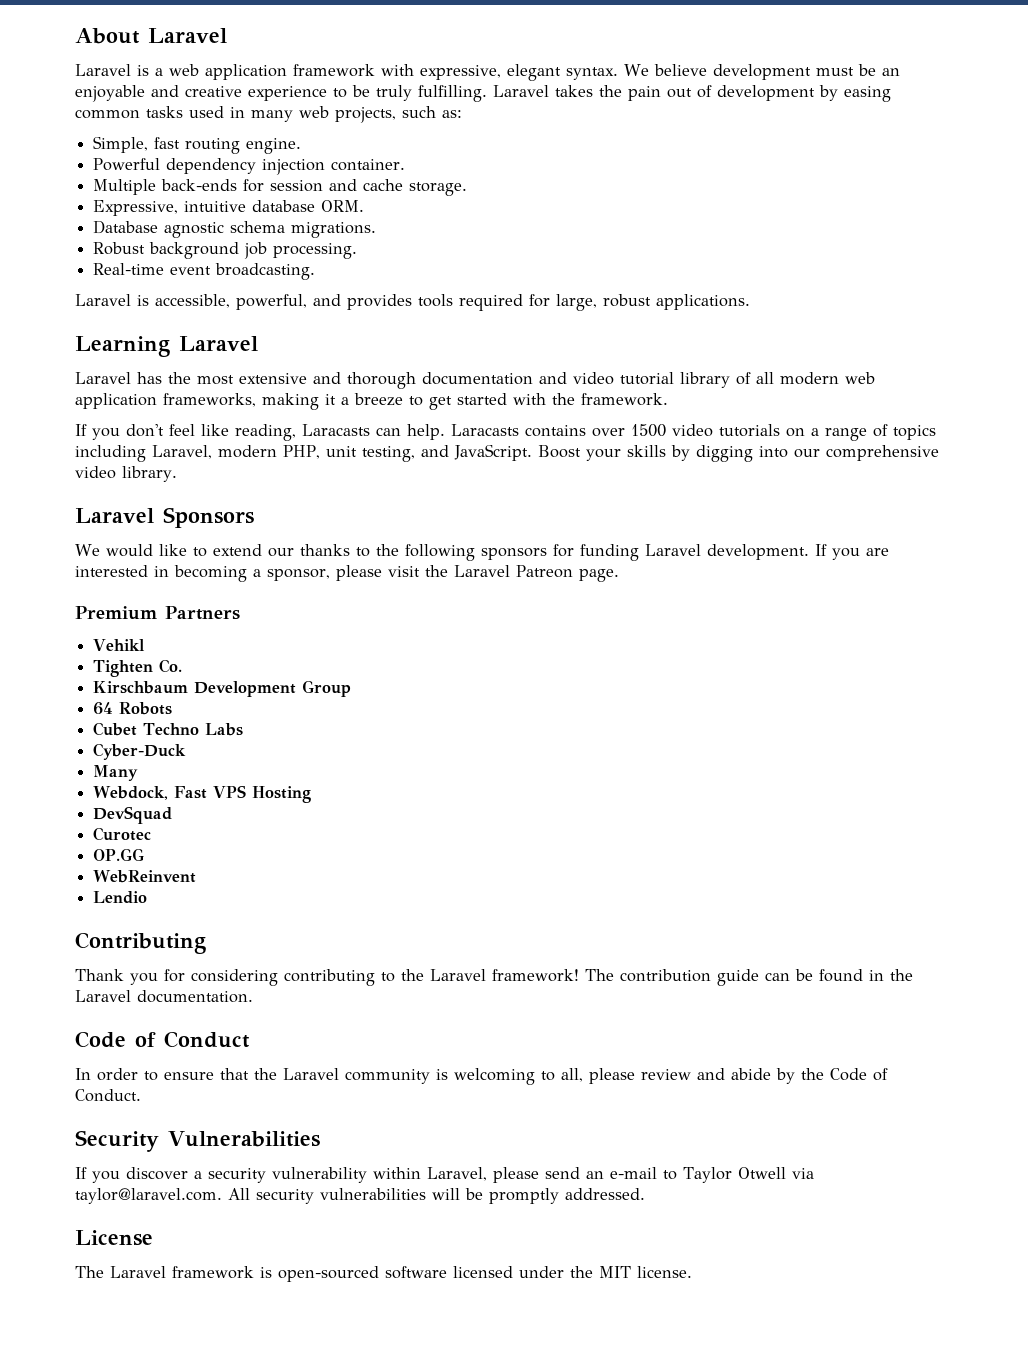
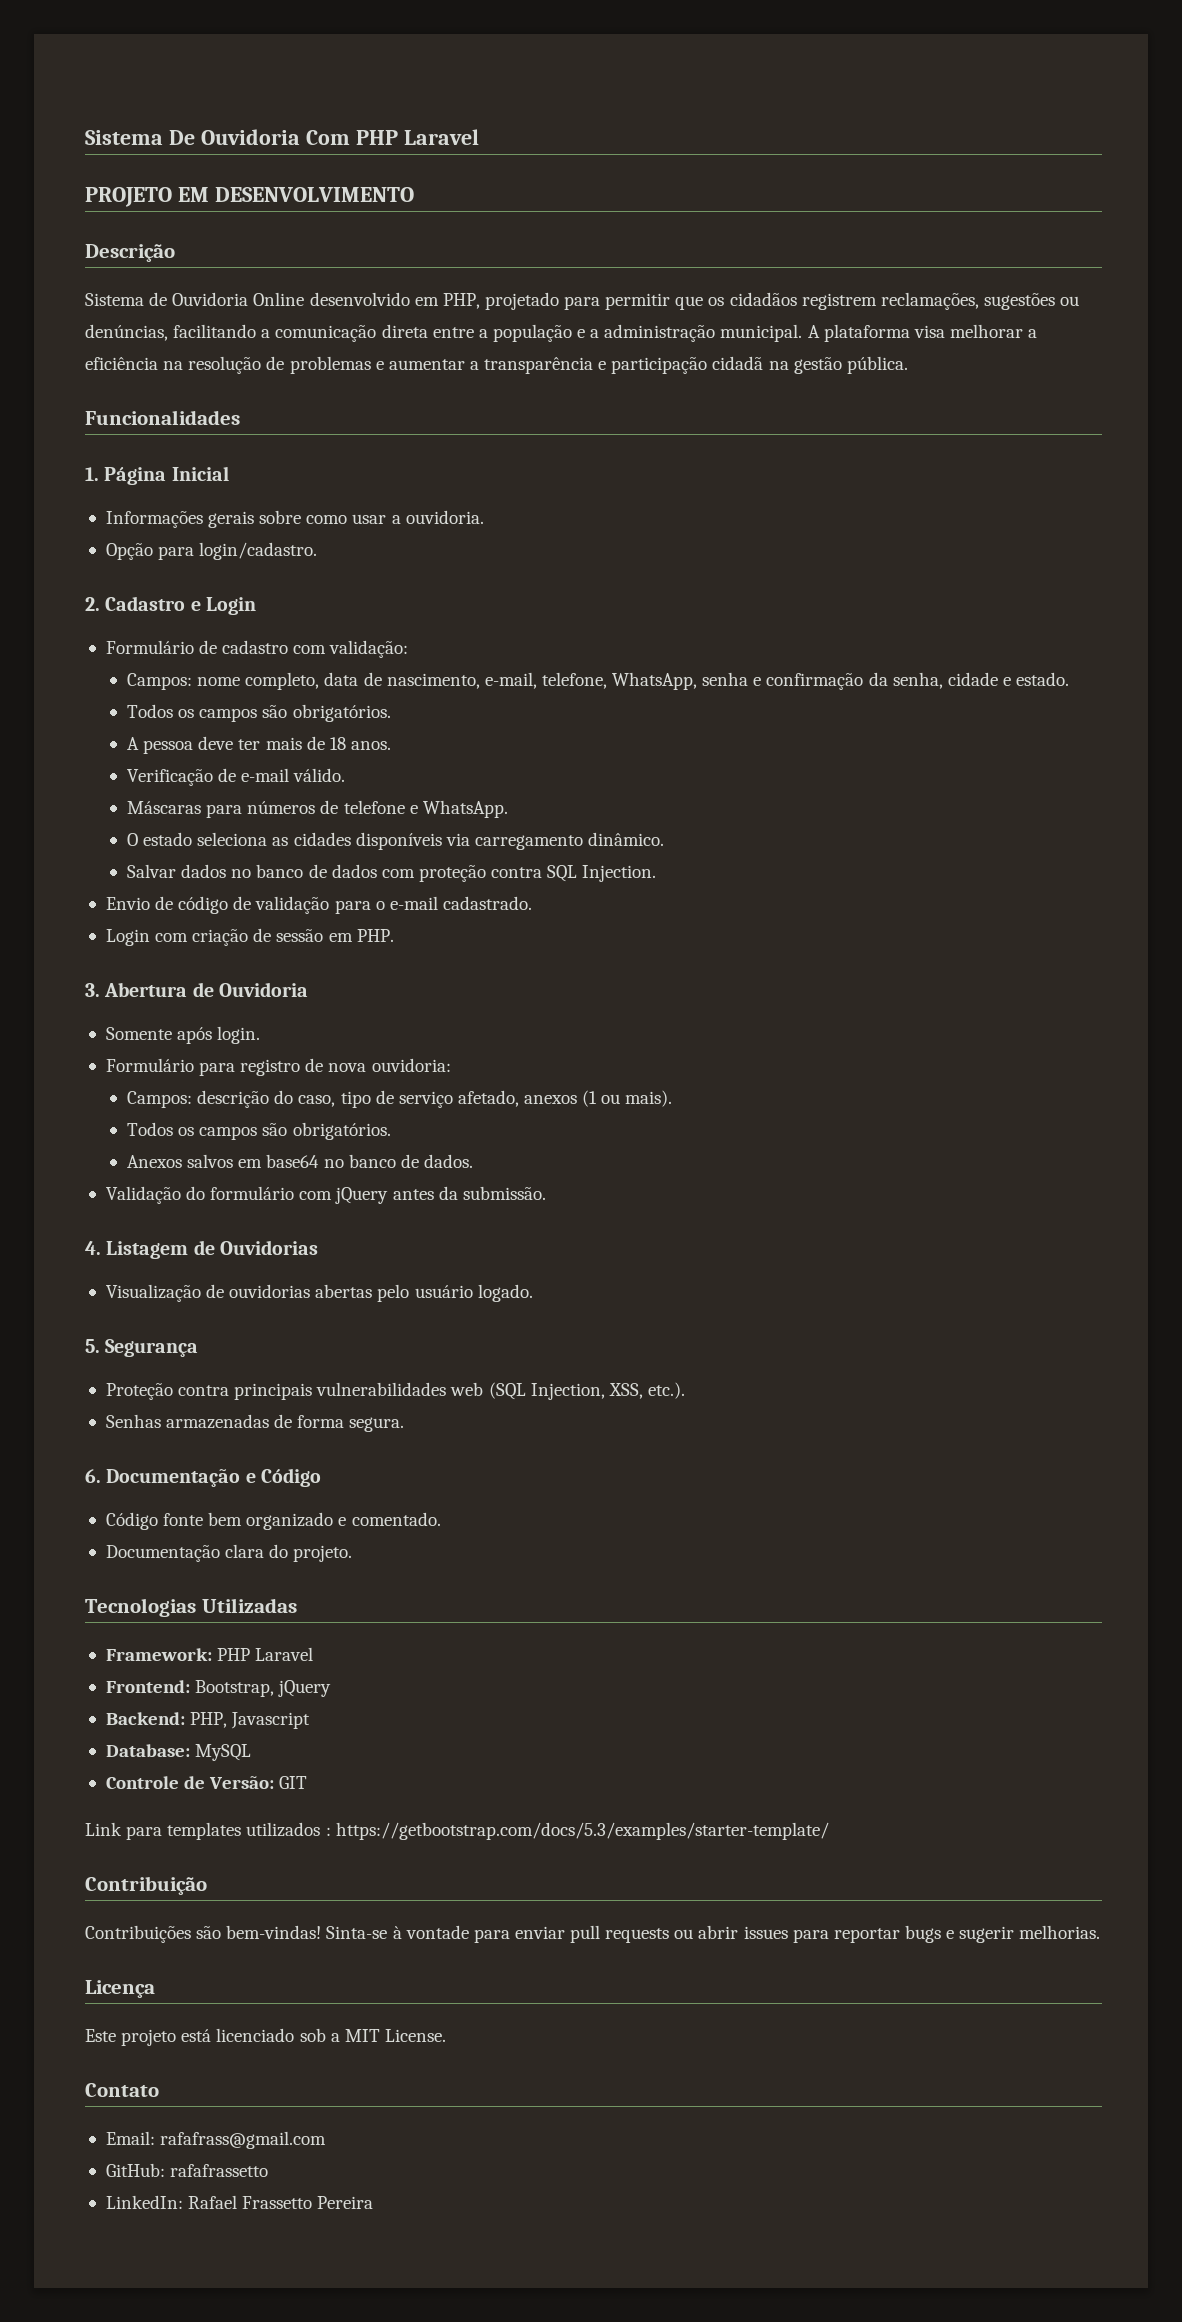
[75,28,227,44] [75,64,900,81] [75,85,891,102] [75,106,462,123] [93,136,302,154] [93,158,406,175] [93,179,468,196] [93,200,365,216] [93,220,377,238] [93,242,358,259] [93,263,316,280] [75,294,750,311] [75,336,258,357] [75,372,875,389] [75,393,668,410] [75,424,936,441] [75,444,939,462] [75,466,177,482] [75,507,254,528] [75,544,889,561] [75,565,619,582] [75,606,240,620] [93,639,146,651] [93,659,183,677] [93,680,352,697] [93,702,173,715] [93,722,244,736] [93,743,187,760] [93,765,139,781] [93,785,312,803] [93,806,173,824] [93,827,152,841] [93,848,145,861] [93,870,197,883] [93,891,148,904] [75,932,206,954] [75,969,913,986] [75,990,253,1003] [75,1031,250,1048] [75,1068,888,1085] [75,1089,141,1102] [75,1130,320,1152] [75,1167,814,1183] [75,1188,645,1204] [75,1230,153,1246] [75,1266,692,1282] About Laravel // Laravel is a web application framework with expressive, elegant syntax. We believe development must be an enjoyable and creative experience to be truly fulfilling. Laravel takes the pain out of development by easing common tasks used in many web projects, such as: // Simple, fast routing engine. // Powerful dependency injection container. // Multiple back-ends for session and cache storage. // Expressive, intuitive database ORM. // Database agnostic schema migrations. // Robust background job processing. // Real-time event broadcasting. // Laravel is accessible, powerful, and provides tools required for large, robust applications. // Learning Laravel // Laravel has the most extensive and thorough documentation and video tutorial library of all modern web application frameworks, making it a breeze to get started with the framework. // If you don't feel like reading, Laracasts can help. Laracasts contains over 1500 video tutorials on a range of topics including Laravel, modern PHP, unit testing, and JavaScript. Boost your skills by digging into our comprehensive video library. // Laravel Sponsors // We would like to extend our thanks to the following sponsors for funding Laravel development. If you are interested in becoming a sponsor, please visit the Laravel Patreon page. // Premium Partners // Vehikl // Tighten Co. // Kirschbaum Development Group // 64 Robots // Cubet Techno Labs // Cyber-Duck // Many // Webdock, Fast VPS Hosting // DevSquad // Curotec // OP.GG // WebReinvent // Lendio // Contributing // Thank you for considering contributing to the Laravel framework! The contribution guide can be found in the Laravel documentation. // Code of Conduct // In order to ensure that the Laravel community is welcoming to all, please review and abide by the Code of Conduct. // Security Vulnerabilities // If you discover a security vulnerability within Laravel, please send an e-mail to Taylor Otwell via taylor@laravel.com. All security vulnerabilities will be promptly addressed. // License // The Laravel framework is open-sourced software licensed under the MIT license. -> [85,129,479,145] [85,187,414,207] [85,244,175,262] [85,292,1080,310] [85,324,1038,342] [85,356,908,374] [85,410,240,425] [85,466,229,485] [105,510,484,528] [105,542,318,560] [85,596,257,615] [105,640,409,658] [127,672,1070,690] [127,704,391,722] [127,736,391,754] [127,768,346,786] [127,800,508,818] [127,832,665,850] [127,864,657,882] [105,896,532,914] [105,928,394,946] [85,982,309,997] [105,1026,261,1044] [105,1058,451,1076] [127,1090,673,1108] [127,1122,391,1140] [127,1154,473,1168] [105,1186,546,1204] [85,1240,319,1259] [105,1284,533,1302] [85,1339,199,1357] [105,1382,685,1400] [105,1414,405,1432] [85,1468,322,1487] [105,1512,441,1530] [105,1544,353,1562] [85,1598,297,1617] [105,1647,314,1661] [105,1680,332,1697] [105,1712,311,1729] [105,1744,252,1761] [105,1776,308,1789] [85,1822,829,1840] [85,1876,207,1895] [85,1925,1101,1943] [85,1980,155,1998] [85,2028,446,2046] [85,2083,159,2097] [105,2131,327,2149] [105,2163,269,2177] [105,2195,374,2209] Sistema De Ouvidoria Com PHP Laravel // PROJETO EM DESENVOLVIMENTO // Descrição // Sistema de Ouvidoria Online desenvolvido em PHP, projetado para permitir que os cidadãos registrem reclamações, sugestões ou denúncias, facilitando a comunicação direta entre a população e a administração municipal. A plataforma visa melhorar a eficiência na resolução de problemas e aumentar a transparência e participação cidadã na gestão pública. // Funcionalidades // 1. Página Inicial // Informações gerais sobre como usar a ouvidoria. // Opção para login/cadastro. // 2. Cadastro e Login // Formulário de cadastro com validação: // Campos: nome completo, data de nascimento, e-mail, telefone, WhatsApp, senha e confirmação da senha, cidade e estado. // Todos os campos são obrigatórios. // A pessoa deve ter mais de 18 anos. // Verificação de e-mail válido. // Máscaras para números de telefone e WhatsApp. // O estado seleciona as cidades disponíveis via carregamento dinâmico. // Salvar dados no banco de dados com proteção contra SQL Injection. // Envio de código de validação para o e-mail cadastrado. // Login com criação de sessão em PHP. // 3. Abertura de Ouvidoria // Somente após login. // Formulário para registro de nova ouvidoria: // Campos: descrição do caso, tipo de serviço afetado, anexos (1 ou mais). // Todos os campos são obrigatórios. // Anexos salvos em base64 no banco de dados. // Validação do formulário com jQuery antes da submissão. // 4. Listagem de Ouvidorias // Visualização de ouvidorias abertas pelo usuário logado. // 5. Segurança // Proteção contra principais vulnerabilidades web (SQL Injection, XSS, etc.). // Senhas armazenadas de forma segura. // 6. Documentação e Código // Código fonte bem organizado e comentado. // Documentação clara do projeto. // Tecnologias Utilizadas // Framework: PHP Laravel // Frontend: Bootstrap, jQuery // Backend: PHP, Javascript // Database: MySQL // Controle de Versão: GIT // Link para templates utilizados : https://getbootstrap.com/docs/5.3/examples/starter-template/ // Contribuição // Contribuições são bem-vindas! Sinta-se à vontade para enviar pull requests ou abrir issues para reportar bugs e sugerir melhorias. // Licença // Este projeto está licenciado sob a MIT License. // Contato // Email: rafafrass@gmail.com // GitHub: rafafrassetto // LinkedIn: Rafael Frassetto Pereira

